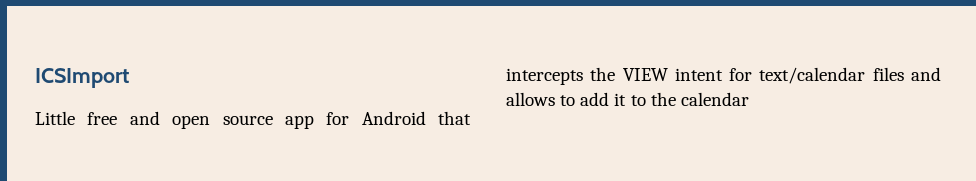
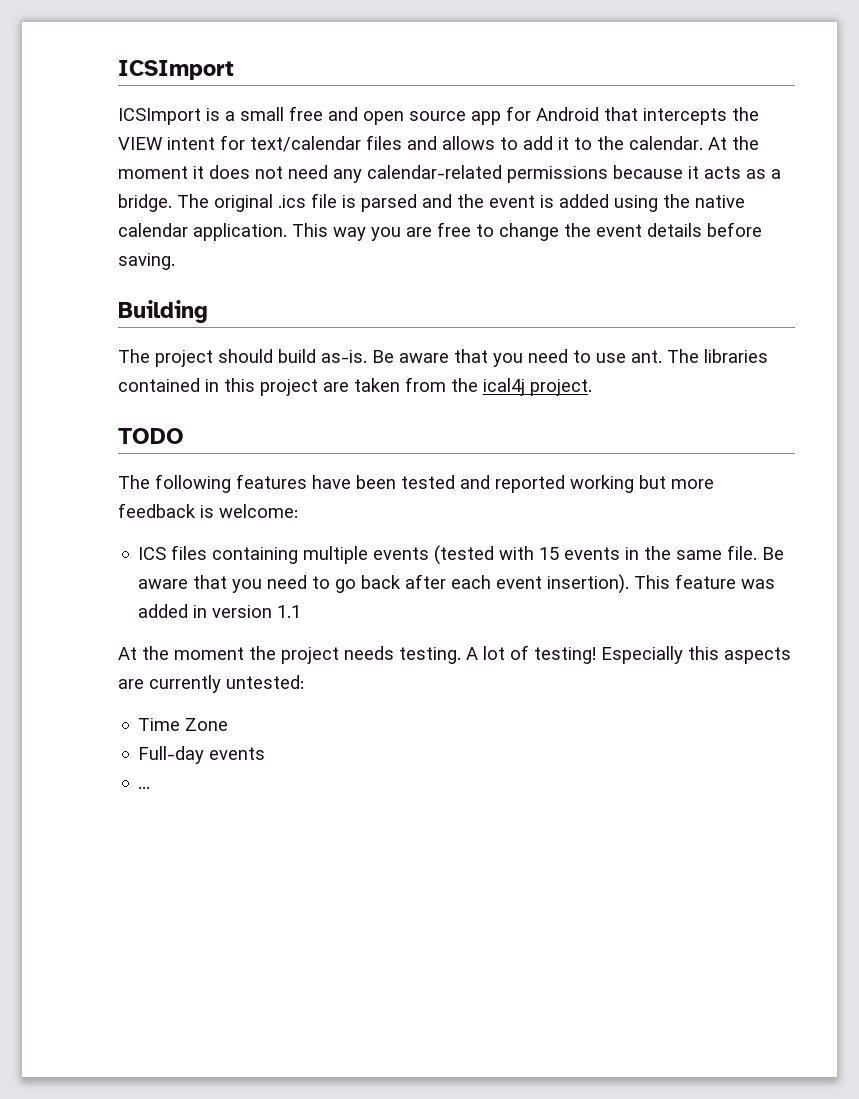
[35,111,75,125] Little -> [118,107,284,125] ICSImport is a small
[680,92,749,106] calendar -> [629,136,759,150] [118,165,781,183] [118,193,745,212] [118,222,762,241] [118,253,175,270] [118,300,208,323] [118,349,768,367] [118,377,592,396] [118,428,184,444] [118,474,714,493] [118,503,298,518] [138,545,785,565] [138,574,776,594] [138,604,302,618] [118,645,791,664] [118,675,304,693] [138,718,229,731] [138,746,266,764] [138,786,151,789] calendar. At the moment it does not need any calendar-related permissions because it acts as a bridge. The original .ics file is parsed and the event is added using the native calendar application. This way you are free to change the event details before saving. // Building // The project should build as-is. Be aware that you need to use ant. The libraries contained in this project are taken from the ical4j project. // TODO // The following features have been tested and reported working but more feedback is welcome: // ICS files containing multiple events (tested with 15 events in the same file. Be aware that you need to go back after each event insertion). This feature was added in version 1.1 // At the moment the project needs testing. A lot of testing! Especially this aspects are currently untested: // Time Zone // Full-day events // ...

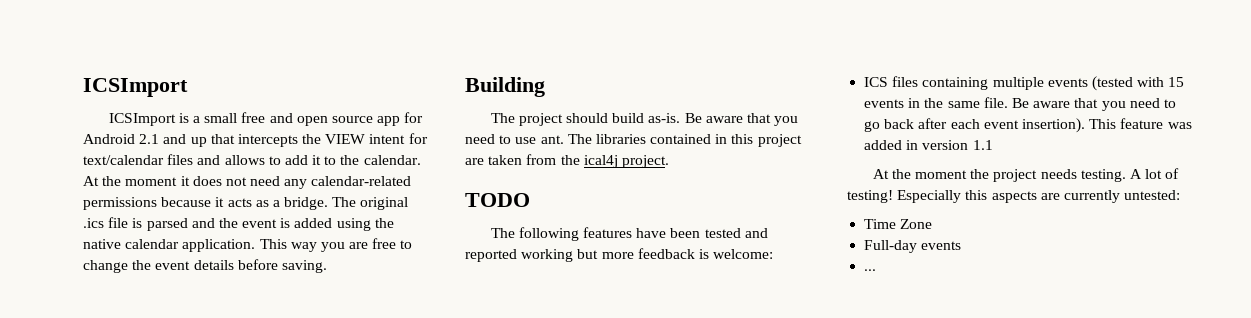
(599, 114) none -> [139,134,207,147] 2.1 and up

